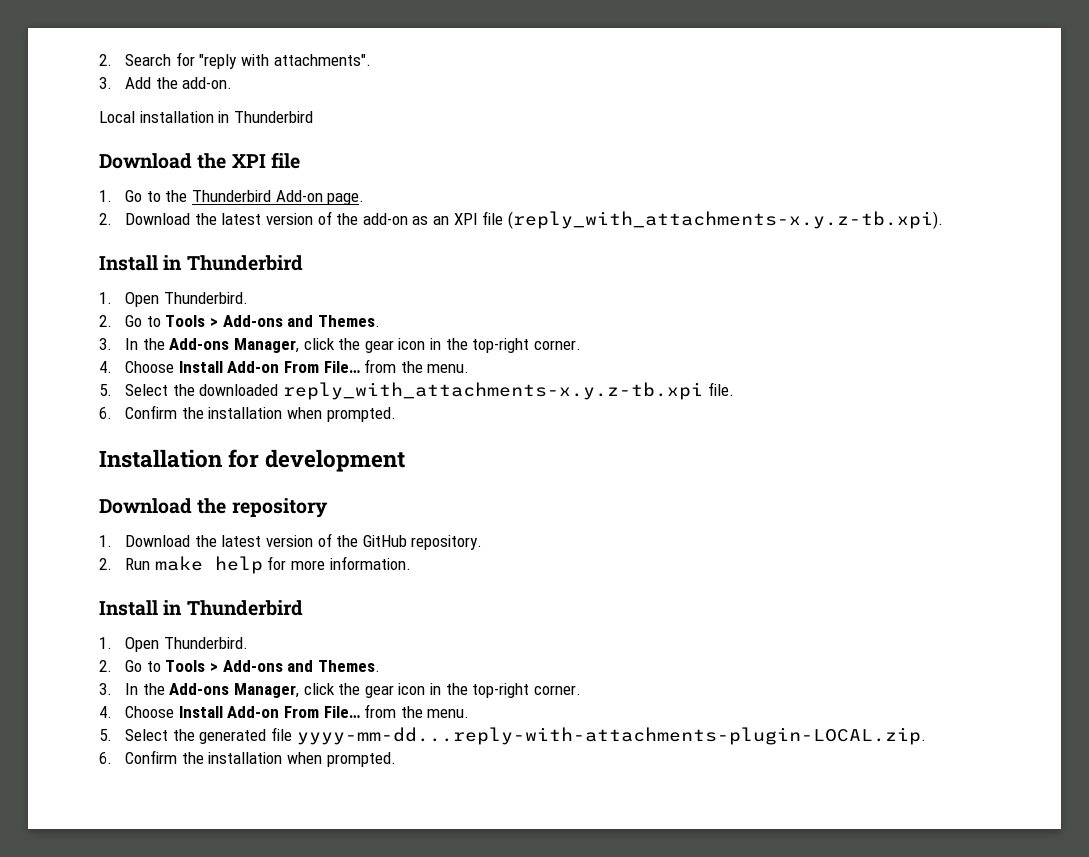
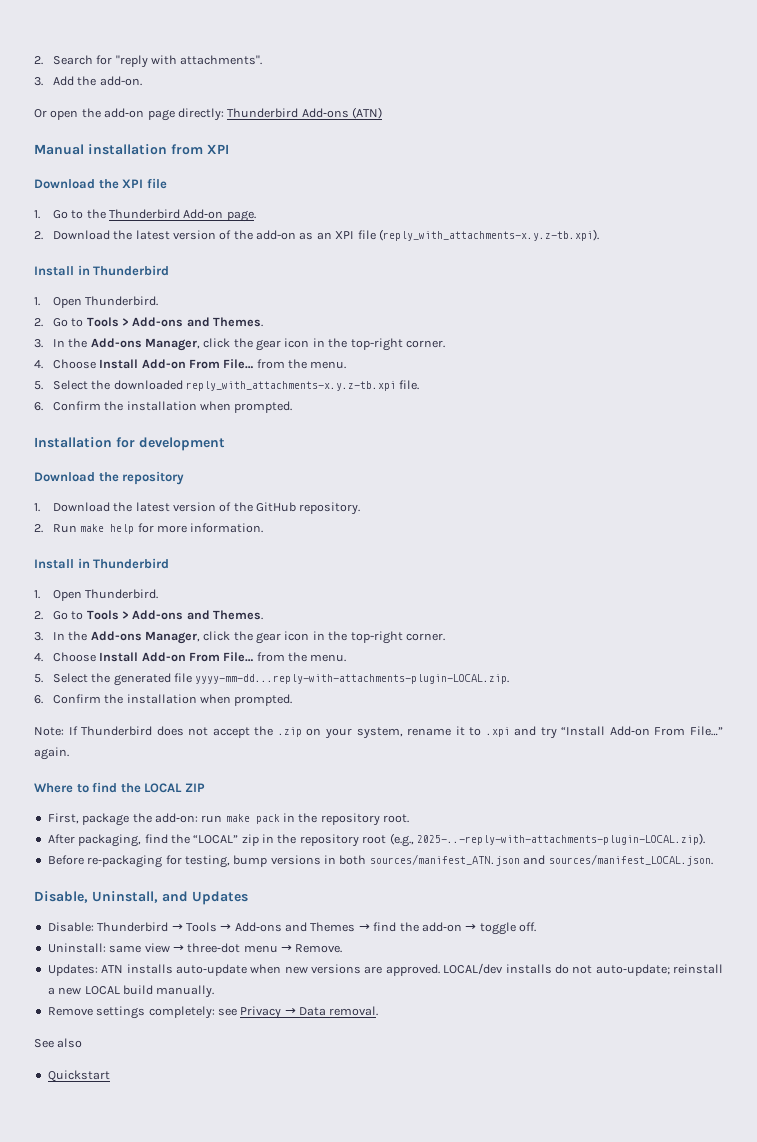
[99,111,313,123] Local installation in Thunderbird -> [34,107,382,121] [34,144,229,155] Or open the add‑on page directly: Thunderbird Add‑ons (ATN) // Manual installation from XPI
(396, 759) none -> [34,726,723,739] [34,747,69,760] [34,782,205,793] [47,813,410,826] [47,833,705,847] [47,854,713,868] [34,891,248,905] [47,922,536,935] [47,943,343,953] [47,963,723,976] [47,985,215,998] [47,1006,379,1019] [34,1038,83,1048] [47,1070,110,1082] // Note: If Thunderbird does not accept the .zip on your system, rename it to .xpi and try “Install Add‑on From File…” again. // Where to find the LOCAL ZIP // First, package the add‑on: run make pack in the repository root. // After packaging, find the “LOCAL” zip in the repository root (e.g., 2025-..-reply-with-attachments-plugin-LOCAL.zip). // Before re‑packaging for testing, bump versions in both sources/manifest_ATN.json and sources/manifest_LOCAL.json. // Disable, Uninstall, and Updates // Disable: Thunderbird → Tools → Add‑ons and Themes → find the add‑on → toggle off. // Uninstall: same view → three‑dot menu → Remove. // Updates: ATN installs auto‑update when new versions are approved. LOCAL/dev installs do not auto‑update; reinstall a new LOCAL build manually. // Remove settings completely: see Privacy → Data removal. // See also // Quickstart

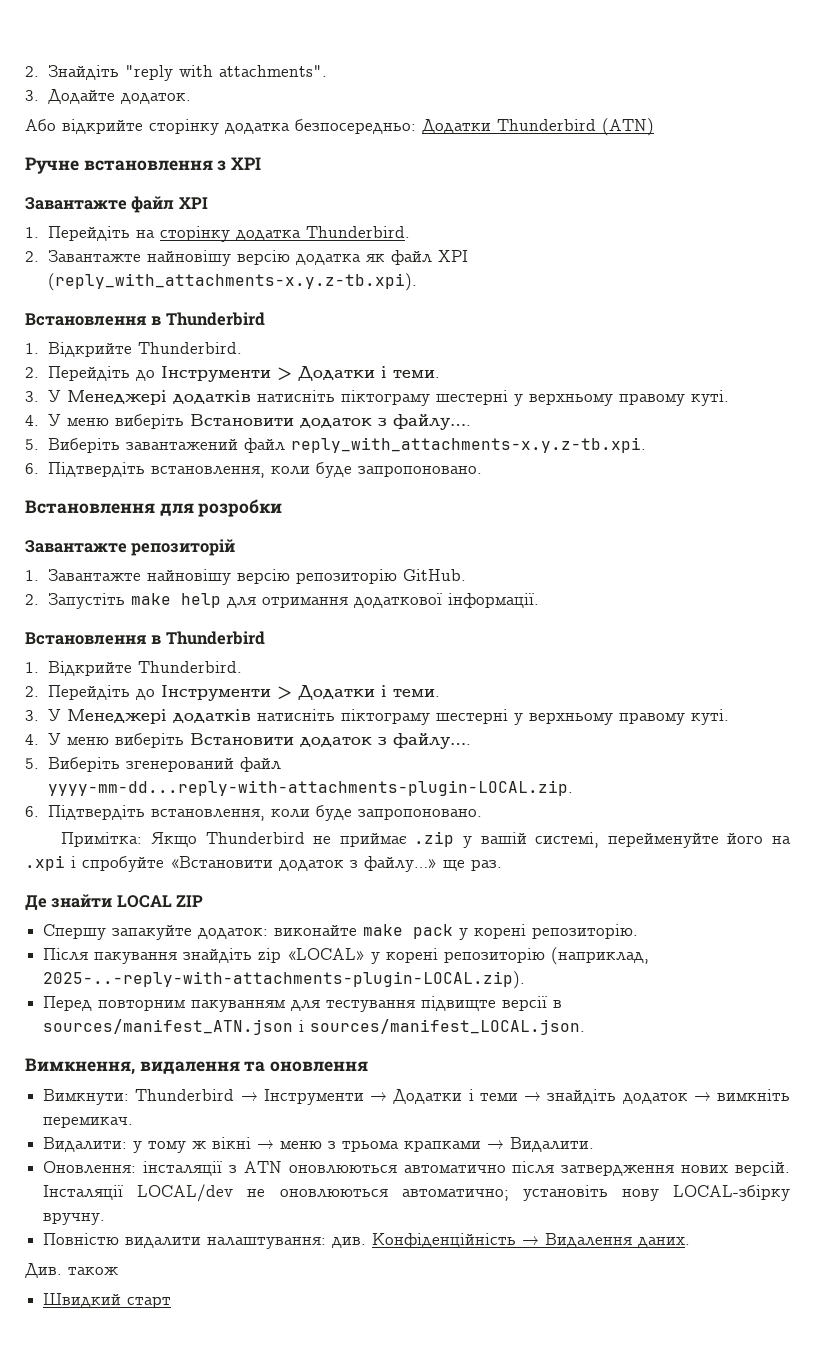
[34,55,113,65] 2. Search for -> [25,65,120,80] 2. Знайдіть
[52,76,142,86] [34,107,382,121] [34,144,229,155] [34,178,167,189] [34,209,256,222] [34,230,376,240] Add the add-on. // Or open the add‑on page directly: Thunderbird Add‑ons (ATN) // Manual installation from XPI // Download the XPI file // 1. Go to the Thunderbird Add‑on page. // 2. Download the latest version of the add-on as an XPI file -> [48,89,192,104] [25,118,654,136] [25,157,262,174] [25,196,208,213] [25,226,411,242] [25,250,469,266] Додайте додаток. // Або відкрийте сторінку додатка безпосередньо: Додатки Thunderbird (ATN) // Ручне встановлення з XPI // Завантажте файл XPI // 1. Перейдіть на сторінку додатка Thunderbird. // 2. Завантажте найновішу версію додатка як файл XPI
[34,265,170,276] [34,296,159,308] [34,317,264,327] [34,338,445,351] [34,359,347,369] [34,380,420,391] [34,401,293,413] [34,437,225,451] [34,471,185,485] [34,502,361,515] [34,524,77,533] Install in Thunderbird // 1. Open Thunderbird. // 2. Go to Tools > Add-ons and Themes. // 3. In the Add-ons Manager, click the gear icon in the top-right corner. // 4. Choose Install Add-on From File… from the menu. // 5. Select the downloaded reply_with_attachments-x.y.z-tb.xpi file. // 6. Confirm the installation when prompted. // Installation for development // Download the repository // 1. Download the latest version of the GitHub repository. // 2. Run -> [25,312,265,326] [25,342,243,357] [25,366,441,382] [25,390,730,406] [25,414,472,430] [25,437,647,453] [25,462,483,478] [25,499,283,517] [25,539,236,556] [25,569,467,585] [25,593,126,609] Встановлення в Thunderbird // 1. Відкрийте Thunderbird. // 2. Перейдіть до Інструменти > Додатки і теми. // 3. У Менеджері додатків натисніть піктограму шестерні у верхньому правому куті. // 4. У меню виберіть Встановити додаток з файлу…. // 5. Виберіть завантажений файл reply_with_attachments-x.y.z-tb.xpi. // 6. Підтвердіть встановлення, коли буде запропоновано. // Встановлення для розробки // Завантажте репозиторій // 1. Завантажте найновішу версію репозиторію GitHub. // 2. Запустіть
[137,523,264,533] [34,558,170,569] [34,589,159,601] [34,610,264,620] [34,631,445,644] [34,652,347,662] [34,673,510,686] [34,694,293,706] [34,726,723,739] [34,747,69,760] [34,782,205,793] [47,813,410,826] [47,833,705,847] [47,854,713,868] [34,891,248,905] [47,922,536,935] [47,943,343,953] [47,963,723,976] [47,985,215,998] [47,1006,379,1019] [34,1038,83,1048] [47,1070,110,1082] for more information. // Install in Thunderbird // 1. Open Thunderbird. // 2. Go to Tools > Add-ons and Themes. // 3. In the Add-ons Manager, click the gear icon in the top-right corner. // 4. Choose Install Add-on From File… from the menu. // 5. Select the generated file yyyy-mm-dd...reply-with-attachments-plugin-LOCAL.zip. // 6. Confirm the installation when prompted. // Note: If Thunderbird does not accept the .zip on your system, rename it to .xpi and try “Install Add‑on From File…” again. // Where to find the LOCAL ZIP // First, package the add‑on: run make pack in the repository root. // After packaging, find the “LOCAL” zip in the repository root (e.g., 2025-..-reply-with-attachments-plugin-LOCAL.zip). // Before re‑packaging for testing, bump versions in both sources/manifest_ATN.json and sources/manifest_LOCAL.json. // Disable, Uninstall, and Updates // Disable: Thunderbird → Tools → Add‑ons and Themes → find the add‑on → toggle off. // Uninstall: same view → three‑dot menu → Remove. // Updates: ATN installs auto‑update when new versions are approved. LOCAL/dev installs do not auto‑update; reinstall a new LOCAL build manually. // Remove settings completely: see Privacy → Data removal. // See also // Quickstart -> [227,593,540,608] [25,631,265,645] [25,661,243,676] [25,685,441,701] [25,709,730,725] [25,733,472,749] [25,757,282,772] [48,780,574,796] [25,805,483,821] [61,831,791,848] [25,855,502,872] [25,894,204,910] [43,924,639,940] [43,947,650,965] [43,971,526,989] [43,996,563,1012] [43,1019,586,1035] [25,1058,369,1075] [43,1089,790,1105] [43,1116,134,1128] [43,1137,595,1153] [43,1161,791,1176] [43,1184,791,1202] [43,1212,106,1225] [43,1233,691,1249] [25,1263,118,1278] [43,1293,172,1308] для отримання додаткової інформації. // Встановлення в Thunderbird // 1. Відкрийте Thunderbird. // 2. Перейдіть до Інструменти > Додатки і теми. // 3. У Менеджері додатків натисніть піктограму шестерні у верхньому правому куті. // 4. У меню виберіть Встановити додаток з файлу…. // 5. Виберіть згенерований файл yyyy-mm-dd...reply-with-attachments-plugin-LOCAL.zip. // 6. Підтвердіть встановлення, коли буде запропоновано. // Примітка: Якщо Thunderbird не приймає .zip у вашій системі, перейменуйте його на .xpi і спробуйте «Встановити додаток з файлу…» ще раз. // Де знайти LOCAL ZIP // Спершу запакуйте додаток: виконайте make pack у корені репозиторію. // Після пакування знайдіть zip «LOCAL» у корені репозиторію (наприклад, 2025-..-reply-with-attachments-plugin-LOCAL.zip). // Перед повторним пакуванням для тестування підвищте версії в sources/manifest_ATN.json і sources/manifest_LOCAL.json. // Вимкнення, видалення та оновлення // Вимкнути: Thunderbird → Інструменти → Додатки і теми → знайдіть додаток → вимкніть перемикач. // Видалити: у тому ж вікні → меню з трьома крапками → Видалити. // Оновлення: інсталяції з ATN оновлюються автоматично після затвердження нових версій. Інсталяції LOCAL/dev не оновлюються автоматично; установіть нову LOCAL-збірку вручну. // Повністю видалити налаштування: див. Конфіденційність → Видалення даних. // Див. також // Швидкий старт

